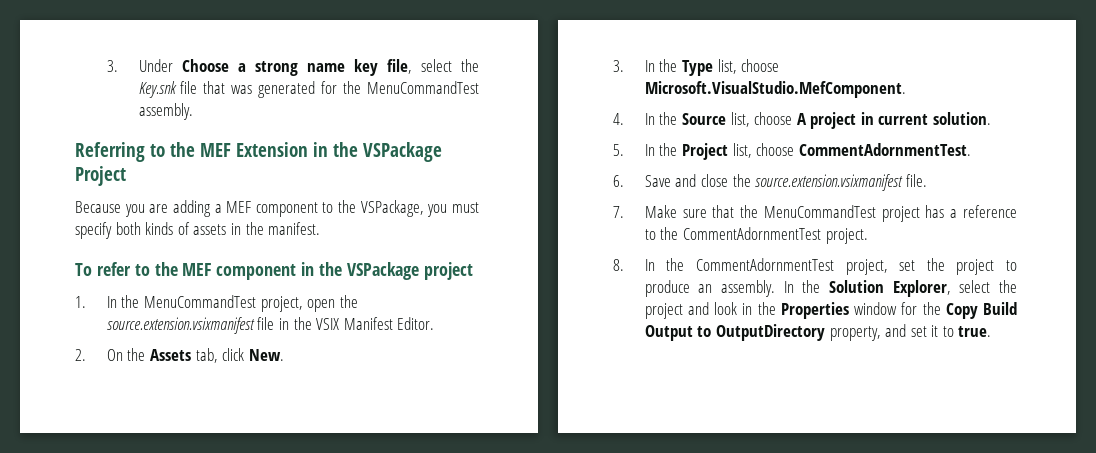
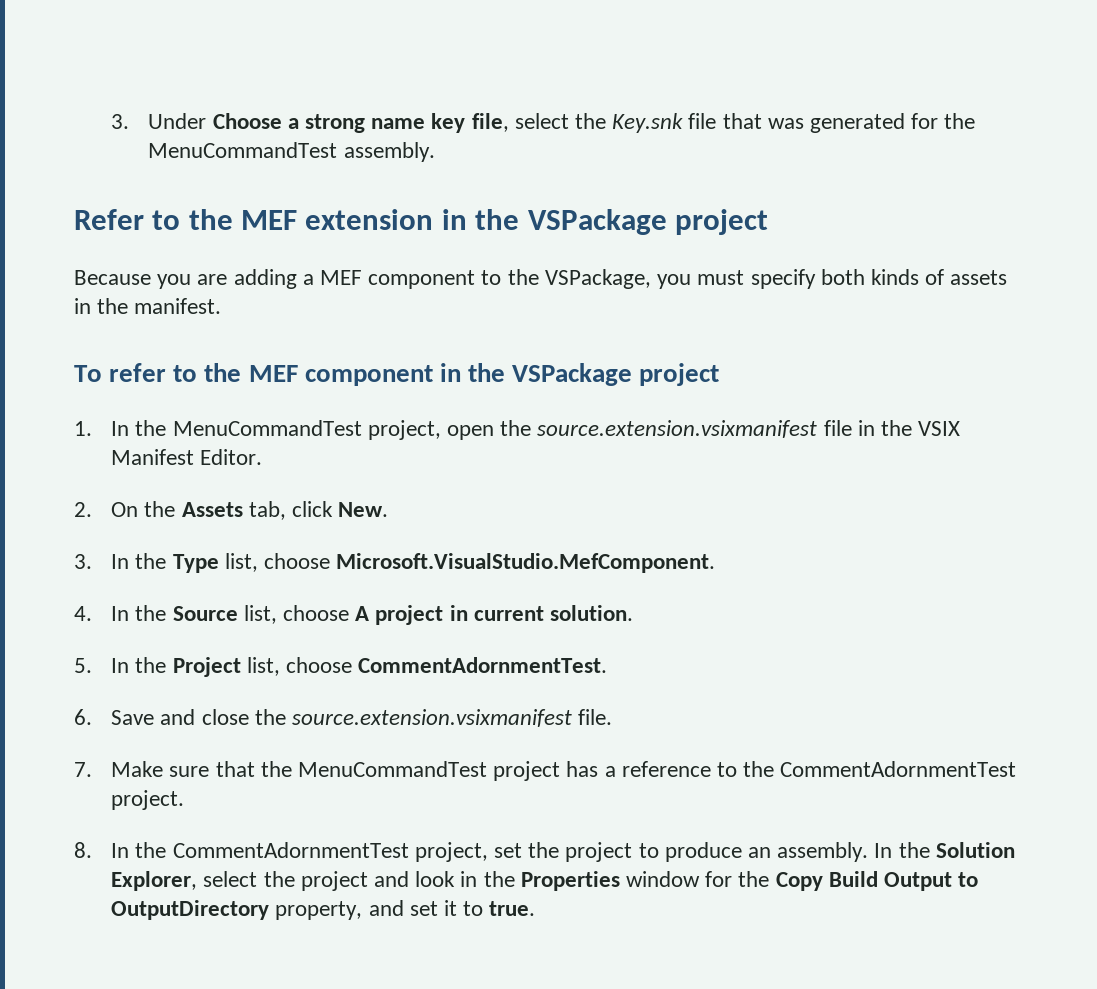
[75,142,442,162] [75,166,126,186] Referring to the MEF Extension in the VSPackage Project -> [74,209,768,235] Refer to the MEF extension in the VSPackage project

